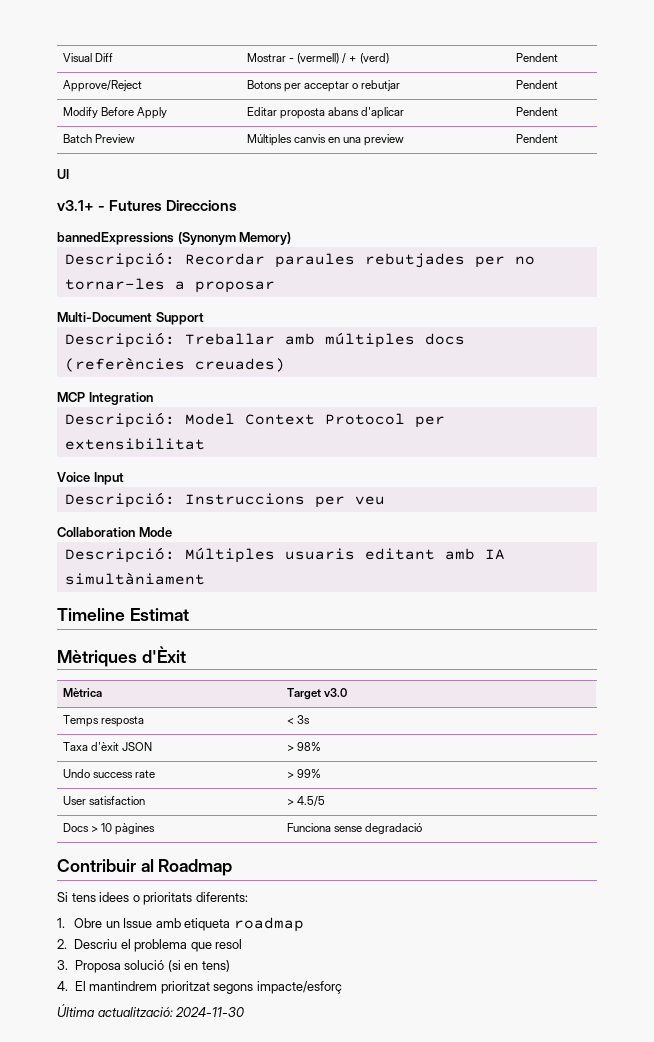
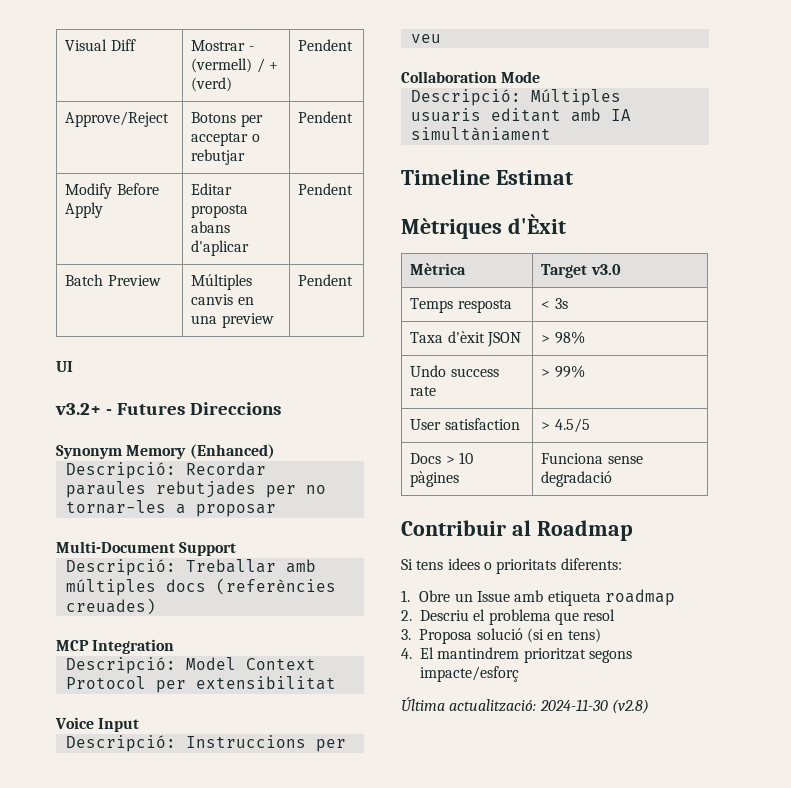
[57,200,94,211] v3.1+ -> [55,403,101,415] v3.2+
[57,232,292,245] bannedExpressions (Synonym Memory) -> [56,444,275,459] Synonym Memory (Enhanced)
(246, 1012) none -> [611,699,649,714] (v2.8)

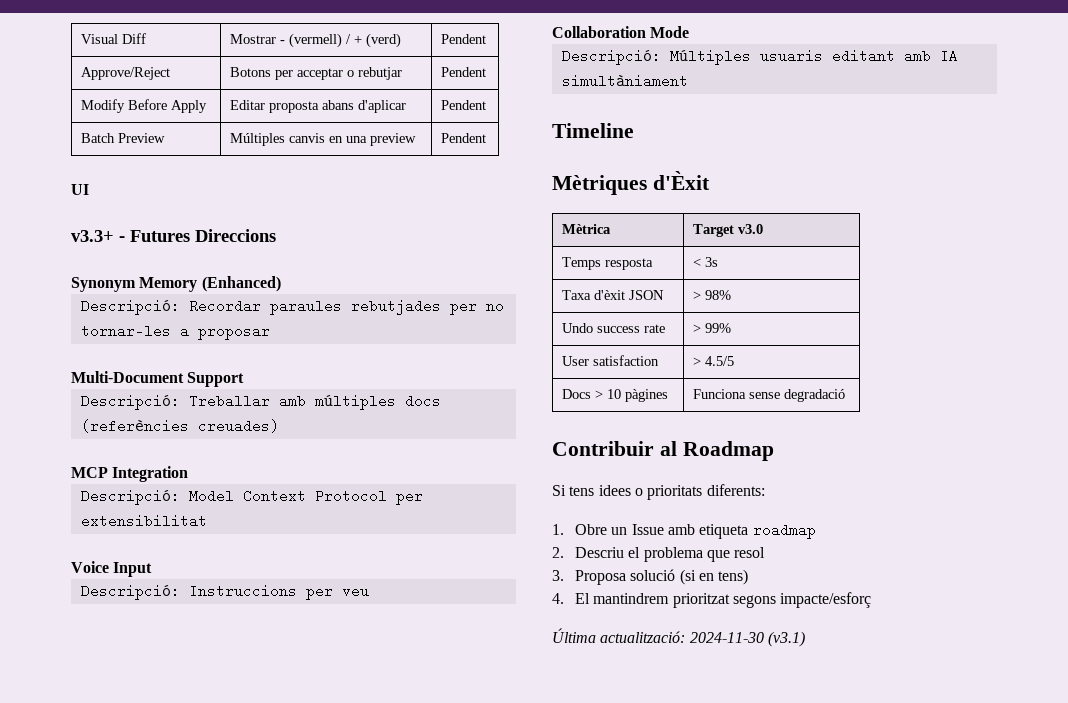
[55,403,101,415] v3.2+ -> [71,230,114,242] v3.3+
[495,170,573,185] Estimat -> (634, 130) none
[611,699,649,714] (v2.8) -> [767,631,805,647] (v3.1)

